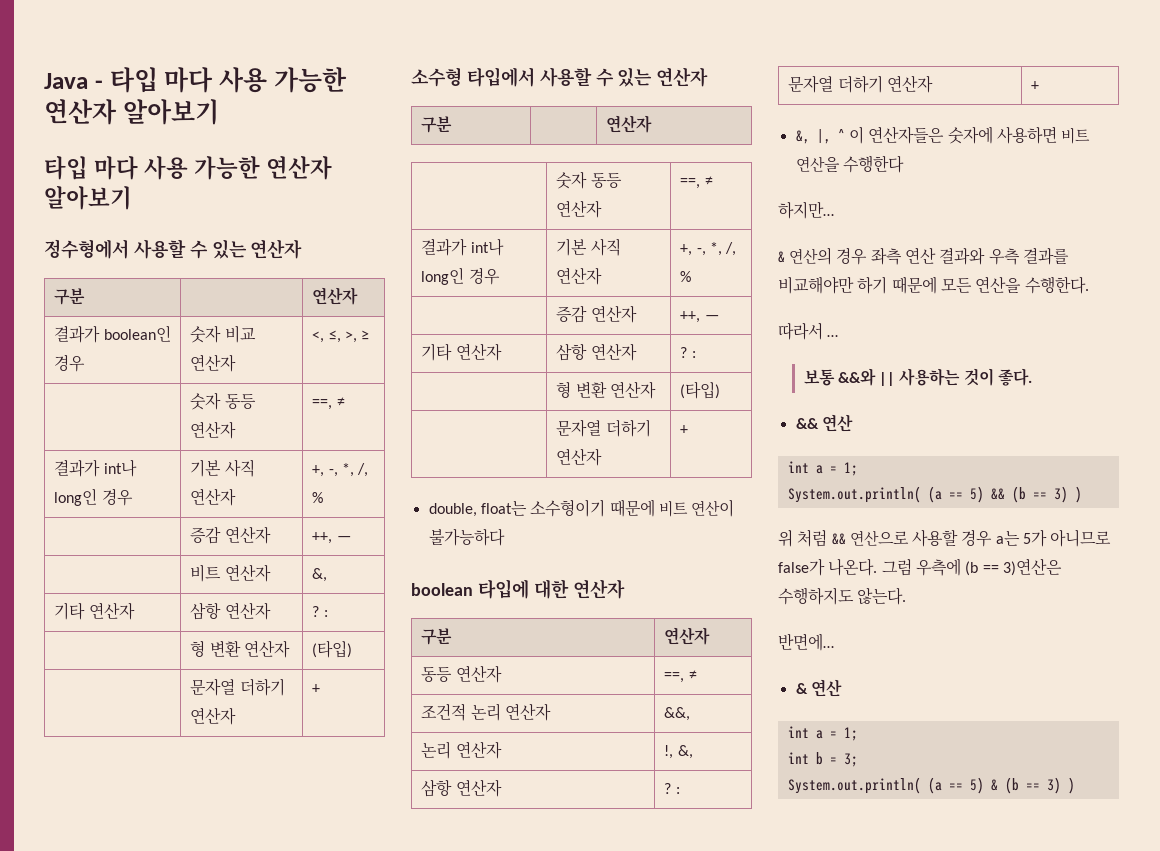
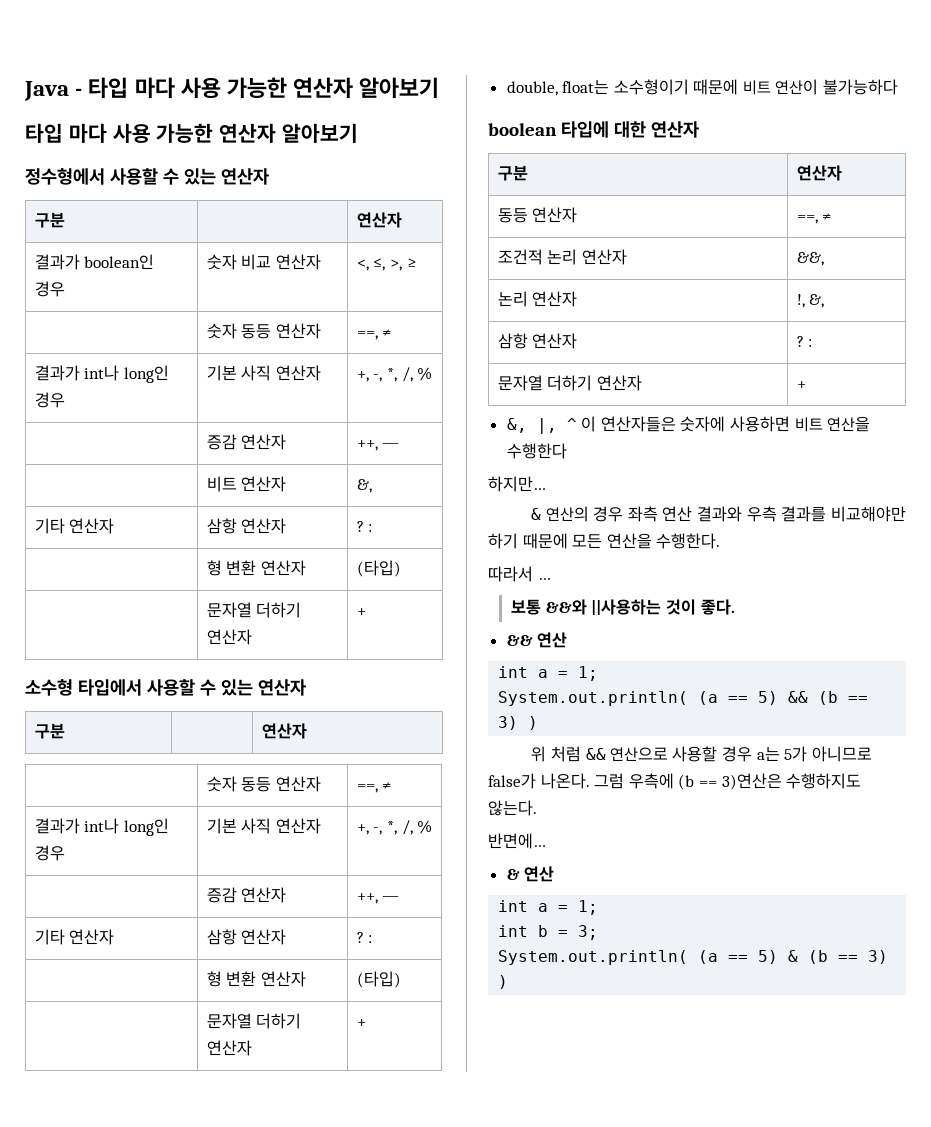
[879,368,961,386] || 사용하는 -> [591,599,662,615] ||사용하는

